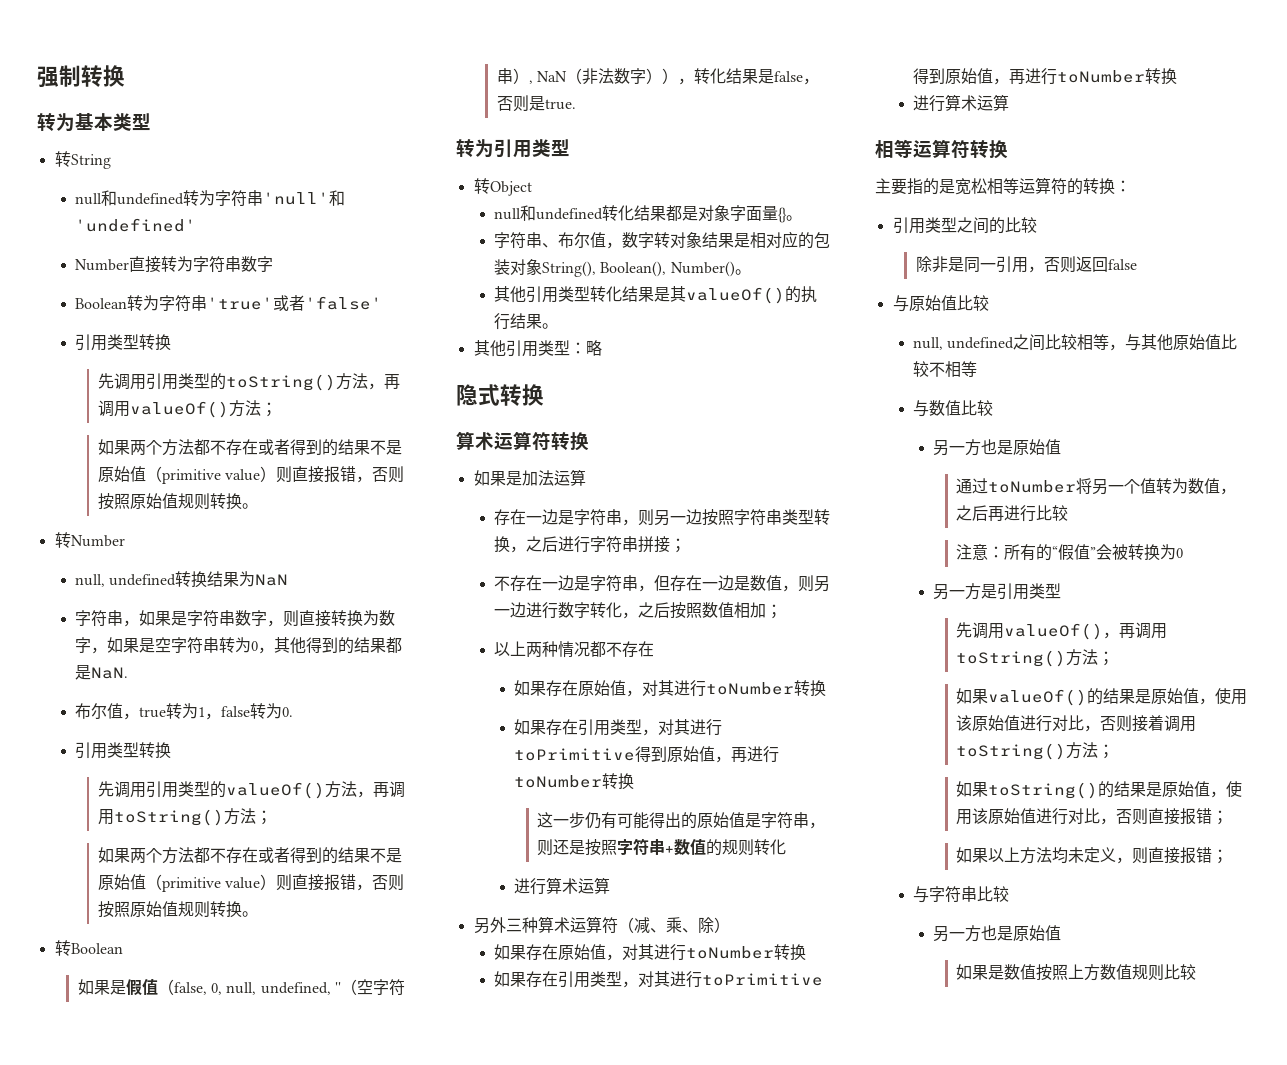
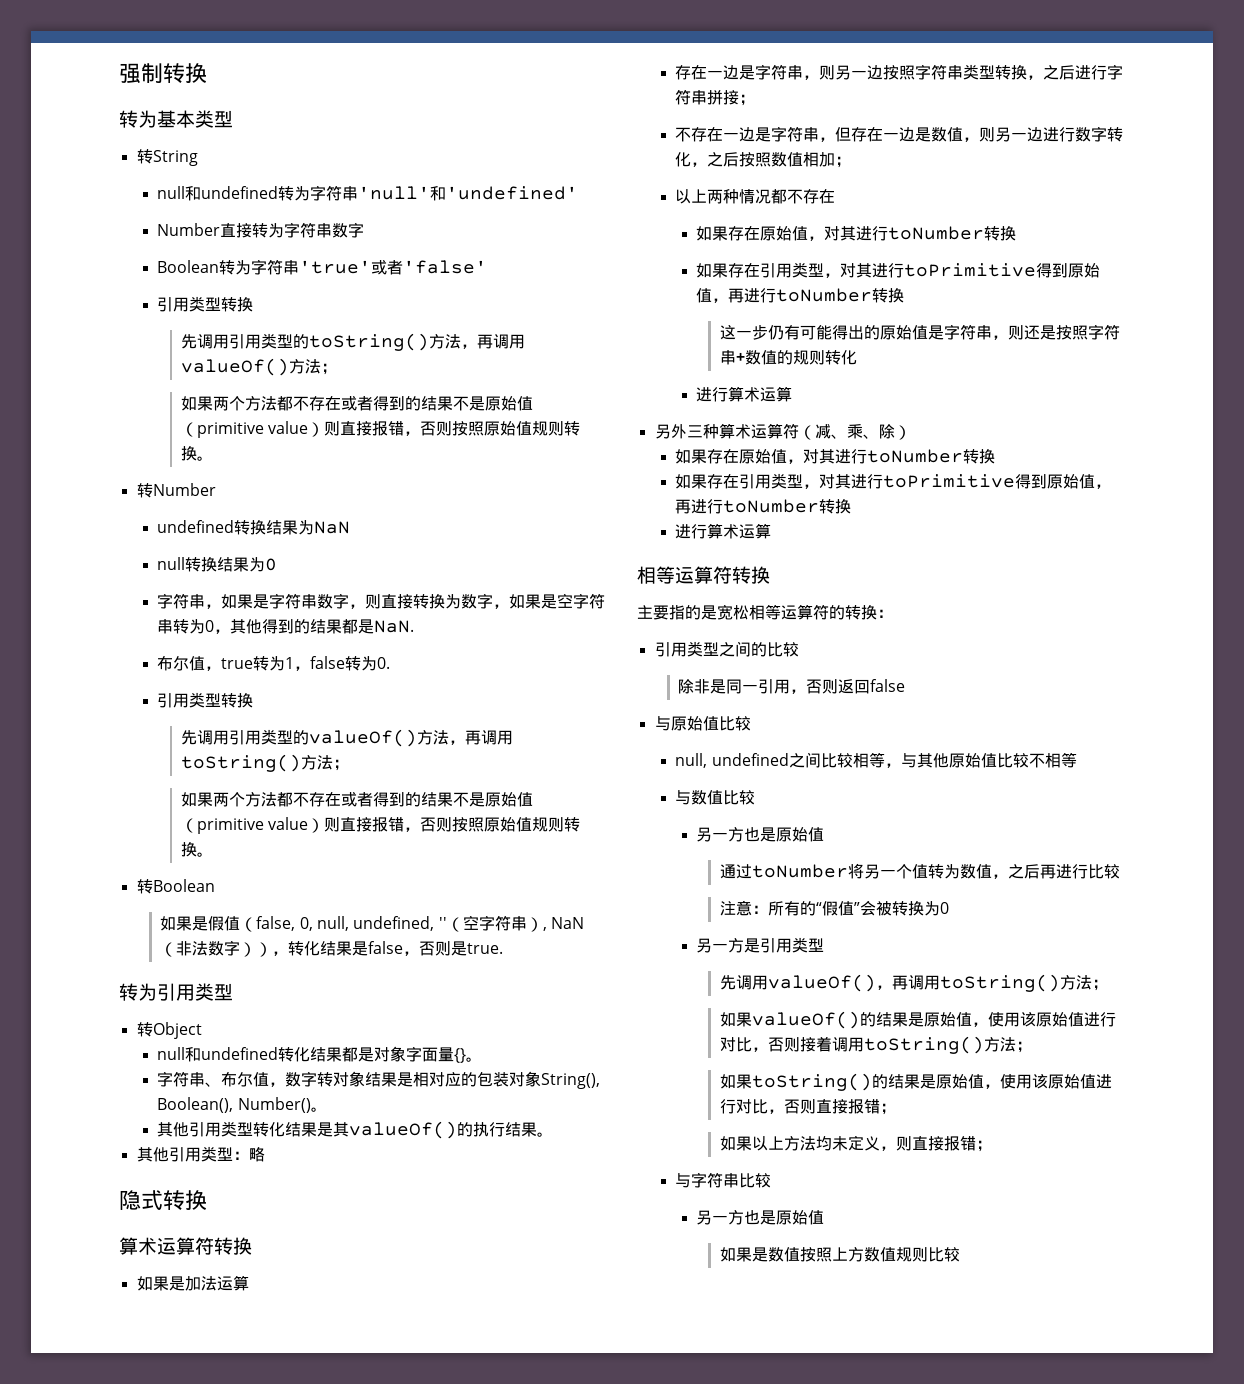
[74,574,105,587] null, -> (216, 489) none
(289, 580) none -> [157,557,278,572] // null转换结果为0

